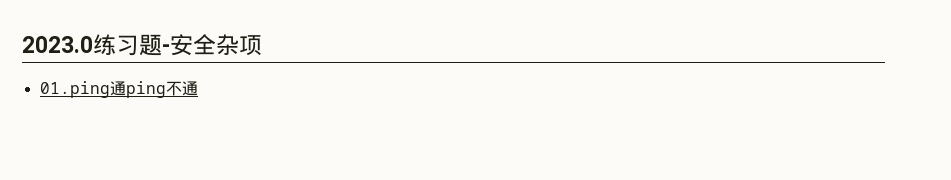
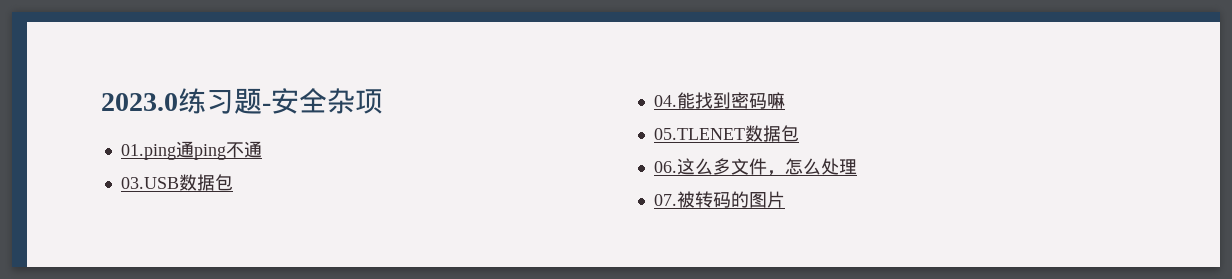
(198, 88) none -> [120,174,233,191] [653,92,785,109] [653,125,799,142] [653,158,857,176] [653,191,785,208] // 03.USB数据包 // 04.能找到密码嘛 // 05.TLENET数据包 // 06.这么多文件，怎么处理 // 07.被转码的图片

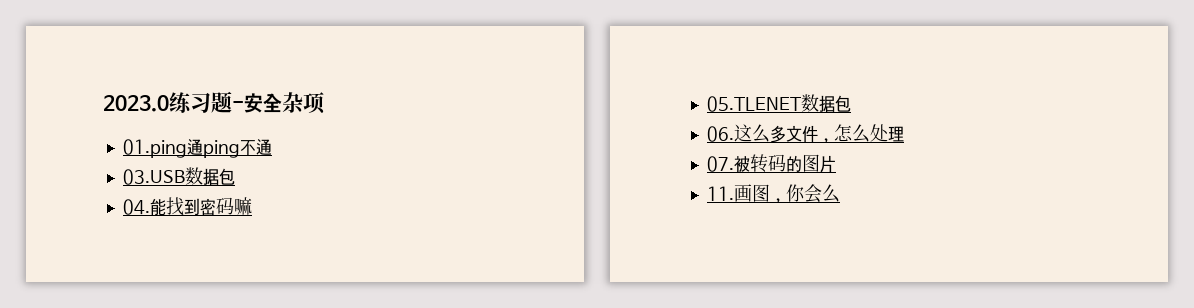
(785, 199) none -> [706,184,840,203] // 11.画图，你会么

